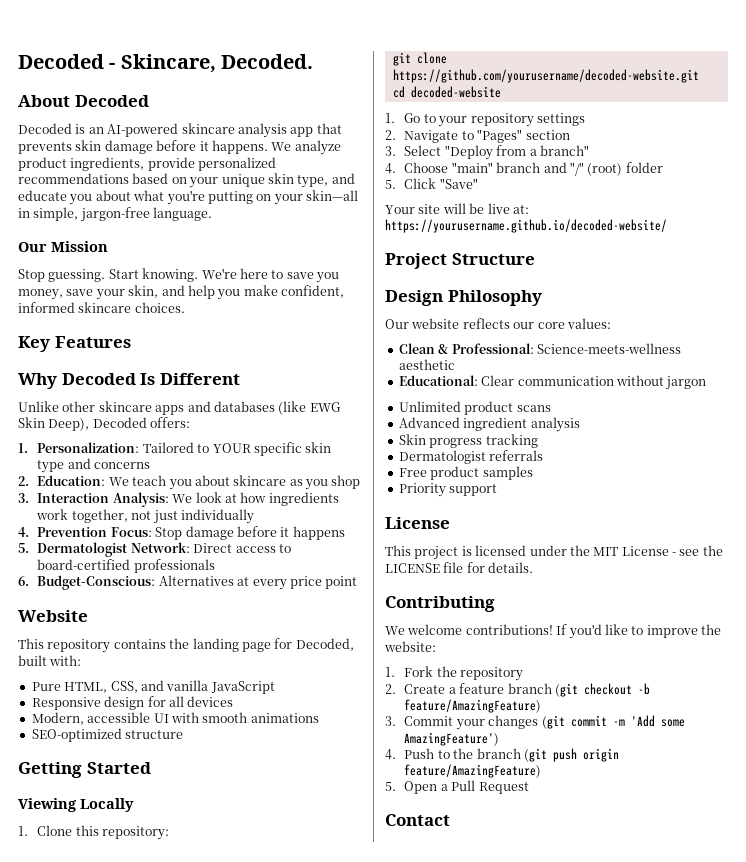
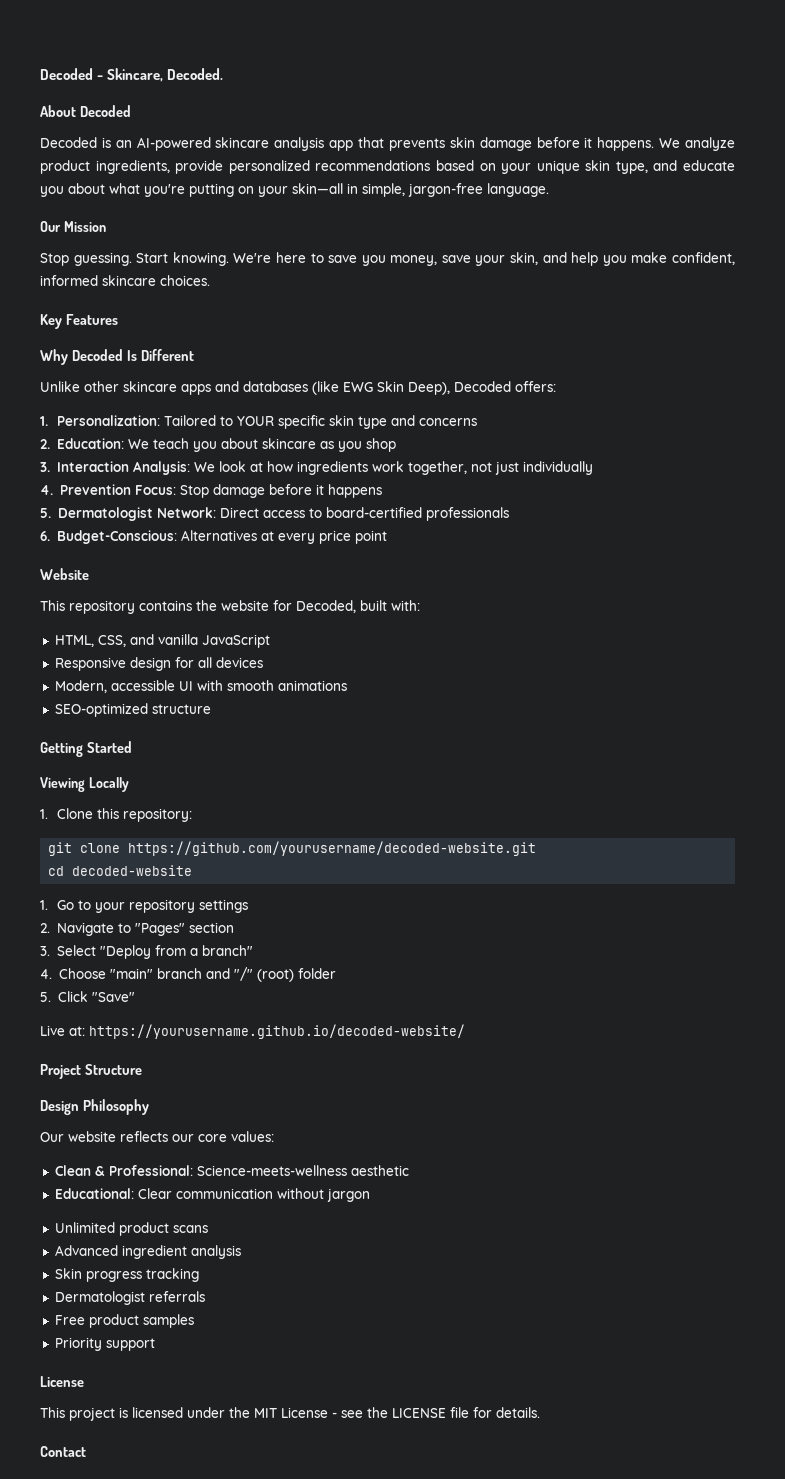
[192,638,271,652] landing page -> [221,600,269,611] website
[31,682,61,691] Pure -> (420, 605) none
[385,203,510,214] Your site will be live -> [40,1025,65,1036] Live
[385,596,495,612] [385,624,721,639] [384,641,436,652] [385,666,524,681] [385,683,650,697] [404,699,542,713] [385,715,685,730] [404,732,500,746] [385,748,619,762] [404,764,542,778] [385,780,529,794] // Contributing // We welcome contributions! If you'd like to improve the website: // 1. Fork the repository // 2. Create a feature branch (git checkout -b feature/AmazingFeature) // 3. Commit your changes (git commit -m 'Add some AmazingFeature') // 4. Push to the branch (git push origin feature/AmazingFeature) // 5. Open a Pull Request -> (540, 1412) none

